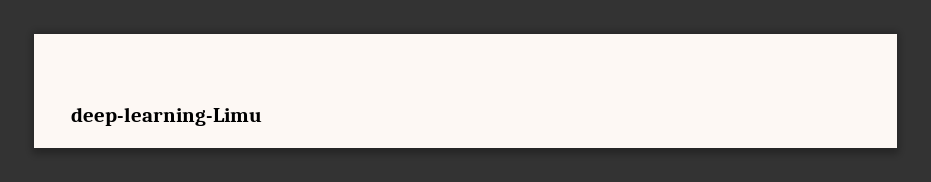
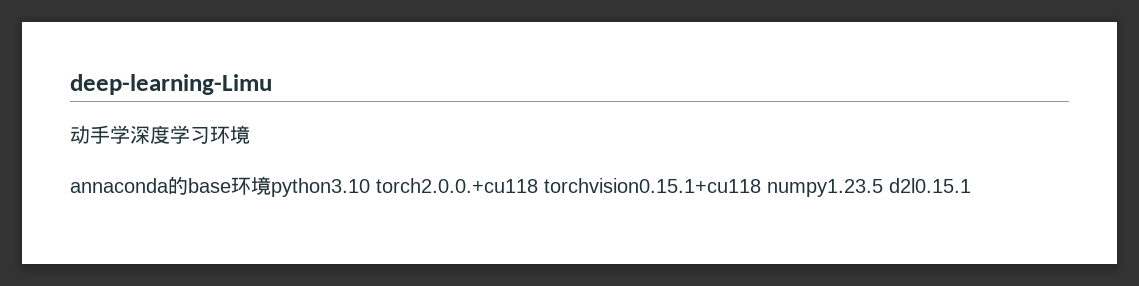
(262, 116) none -> [70,125,250,144] [70,176,971,197] // 动手学深度学习环境 // annaconda的base环境python3.10 torch2.0.0.+cu118 torchvision0.15.1+cu118 numpy1.23.5 d2l0.15.1

